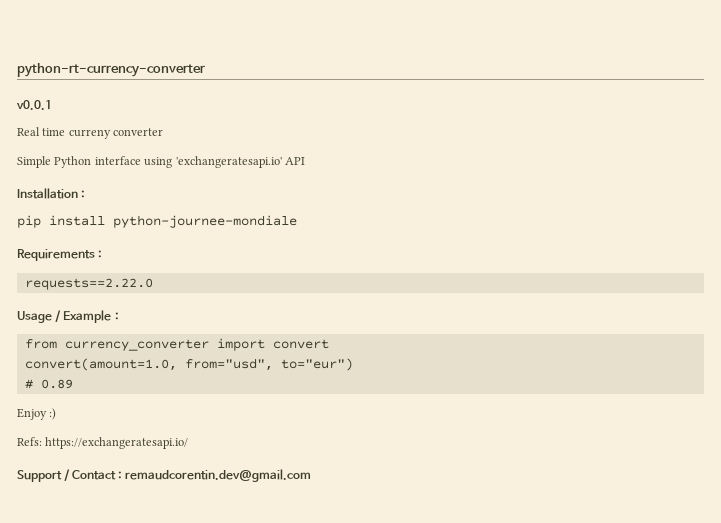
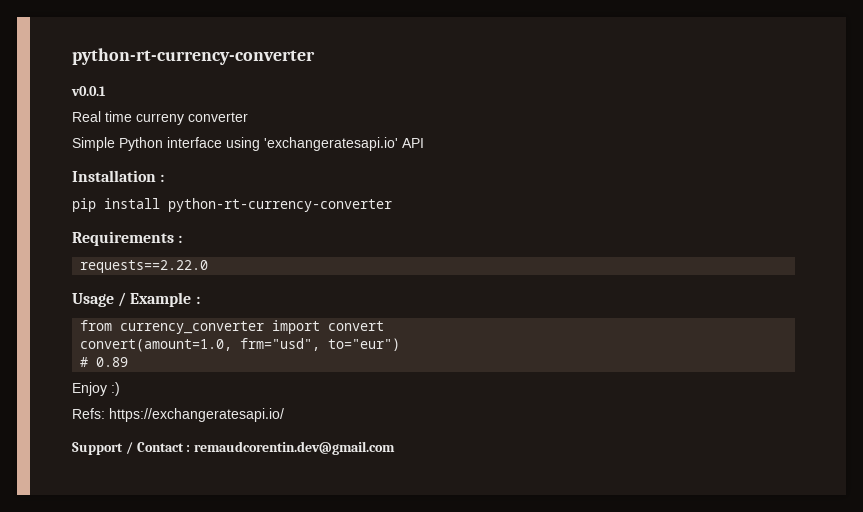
[113,215,297,228] python-journee-mondiale -> [168,198,392,212] python-rt-currency-converter
[184,358,273,371] from="usd", -> [240,338,321,351] frm="usd",

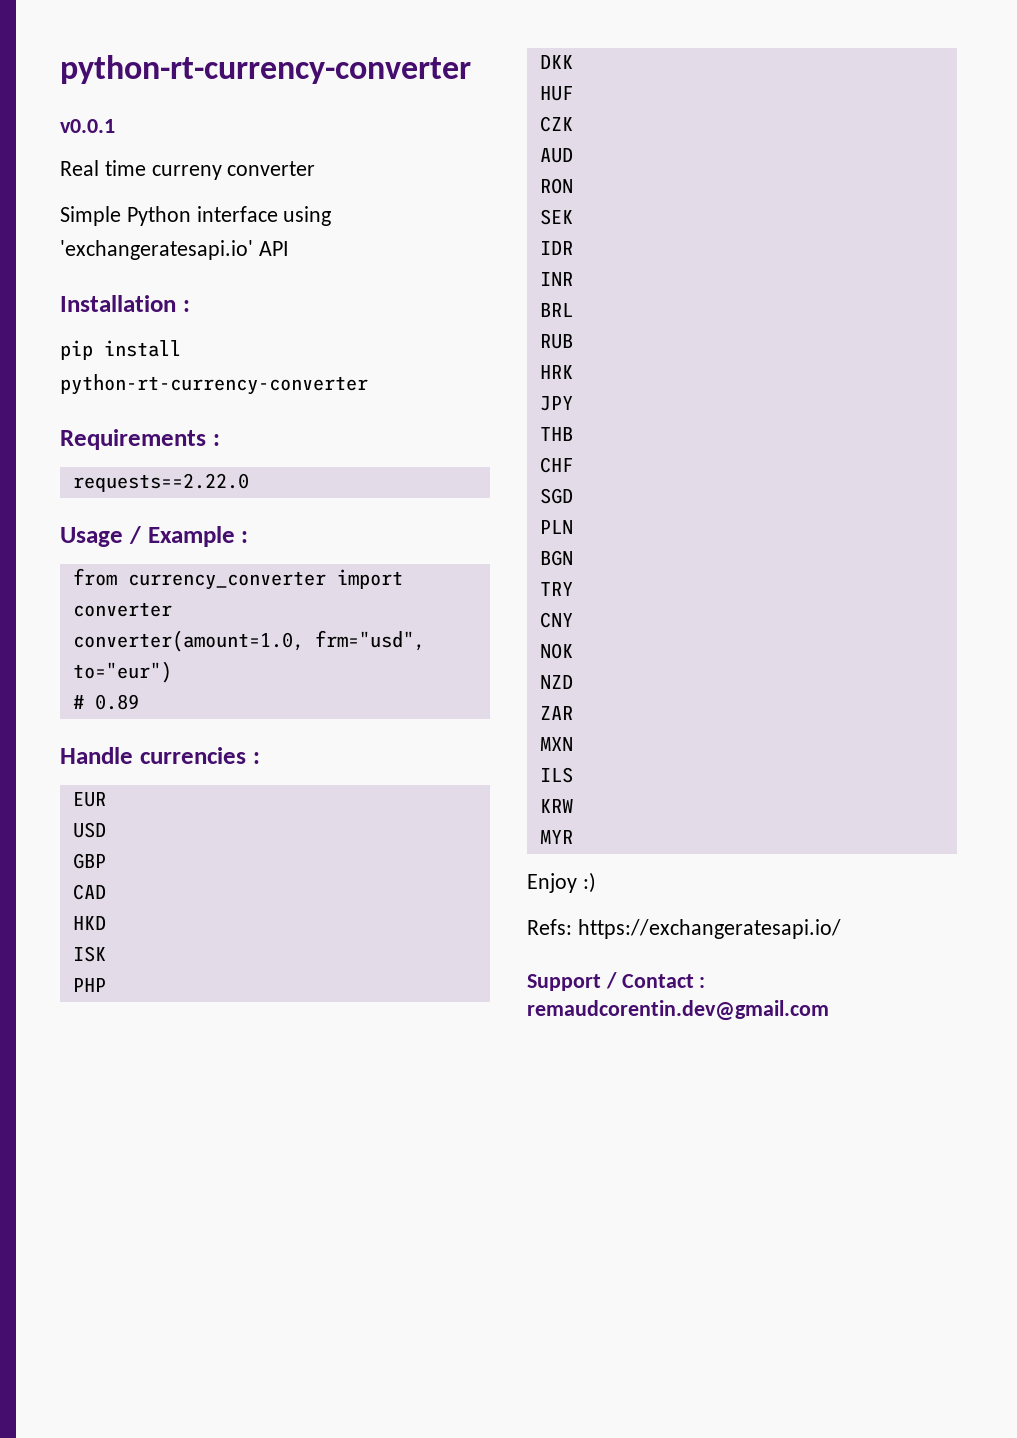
[328,321,385,331] [80,339,233,352] convert // convert(amount=1.0, -> [72,602,172,617] [72,630,304,652] converter // converter(amount=1.0,
(129, 362) none -> [60,747,260,764] [72,792,106,807] [72,822,106,838] [72,853,106,869] [72,884,106,900] [72,916,106,930] [72,946,106,962] [72,978,106,992] [539,55,573,69] [539,86,573,101] [539,116,573,132] [539,148,573,163] [539,178,573,194] [539,209,573,225] [539,241,573,255] [539,272,573,286] [539,303,573,317] [539,334,573,349] [539,365,573,379] [539,396,573,411] [539,427,573,441] [539,457,573,473] [539,488,573,504] [539,520,573,534] [539,550,573,566] [539,582,573,596] [539,612,573,628] [539,643,573,659] [539,675,573,689] [539,706,573,720] [539,737,573,751] [539,767,573,783] [539,799,573,813] [539,830,573,844] // Handle currencies : // EUR // USD // GBP // CAD // HKD // ISK // PHP // DKK // HUF // CZK // AUD // RON // SEK // IDR // INR // BRL // RUB // HRK // JPY // THB // CHF // SGD // PLN // BGN // TRY // CNY // NOK // NZD // ZAR // MXN // ILS // KRW // MYR

